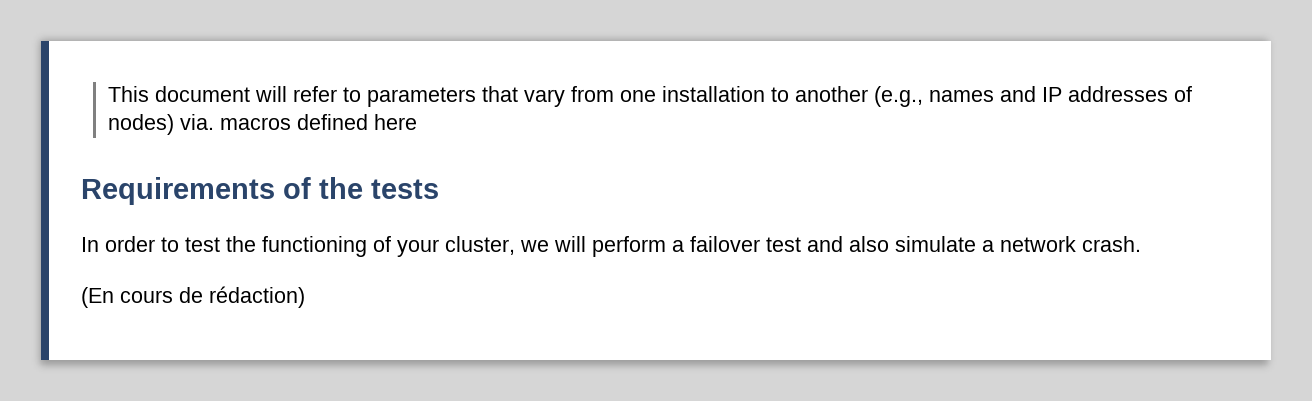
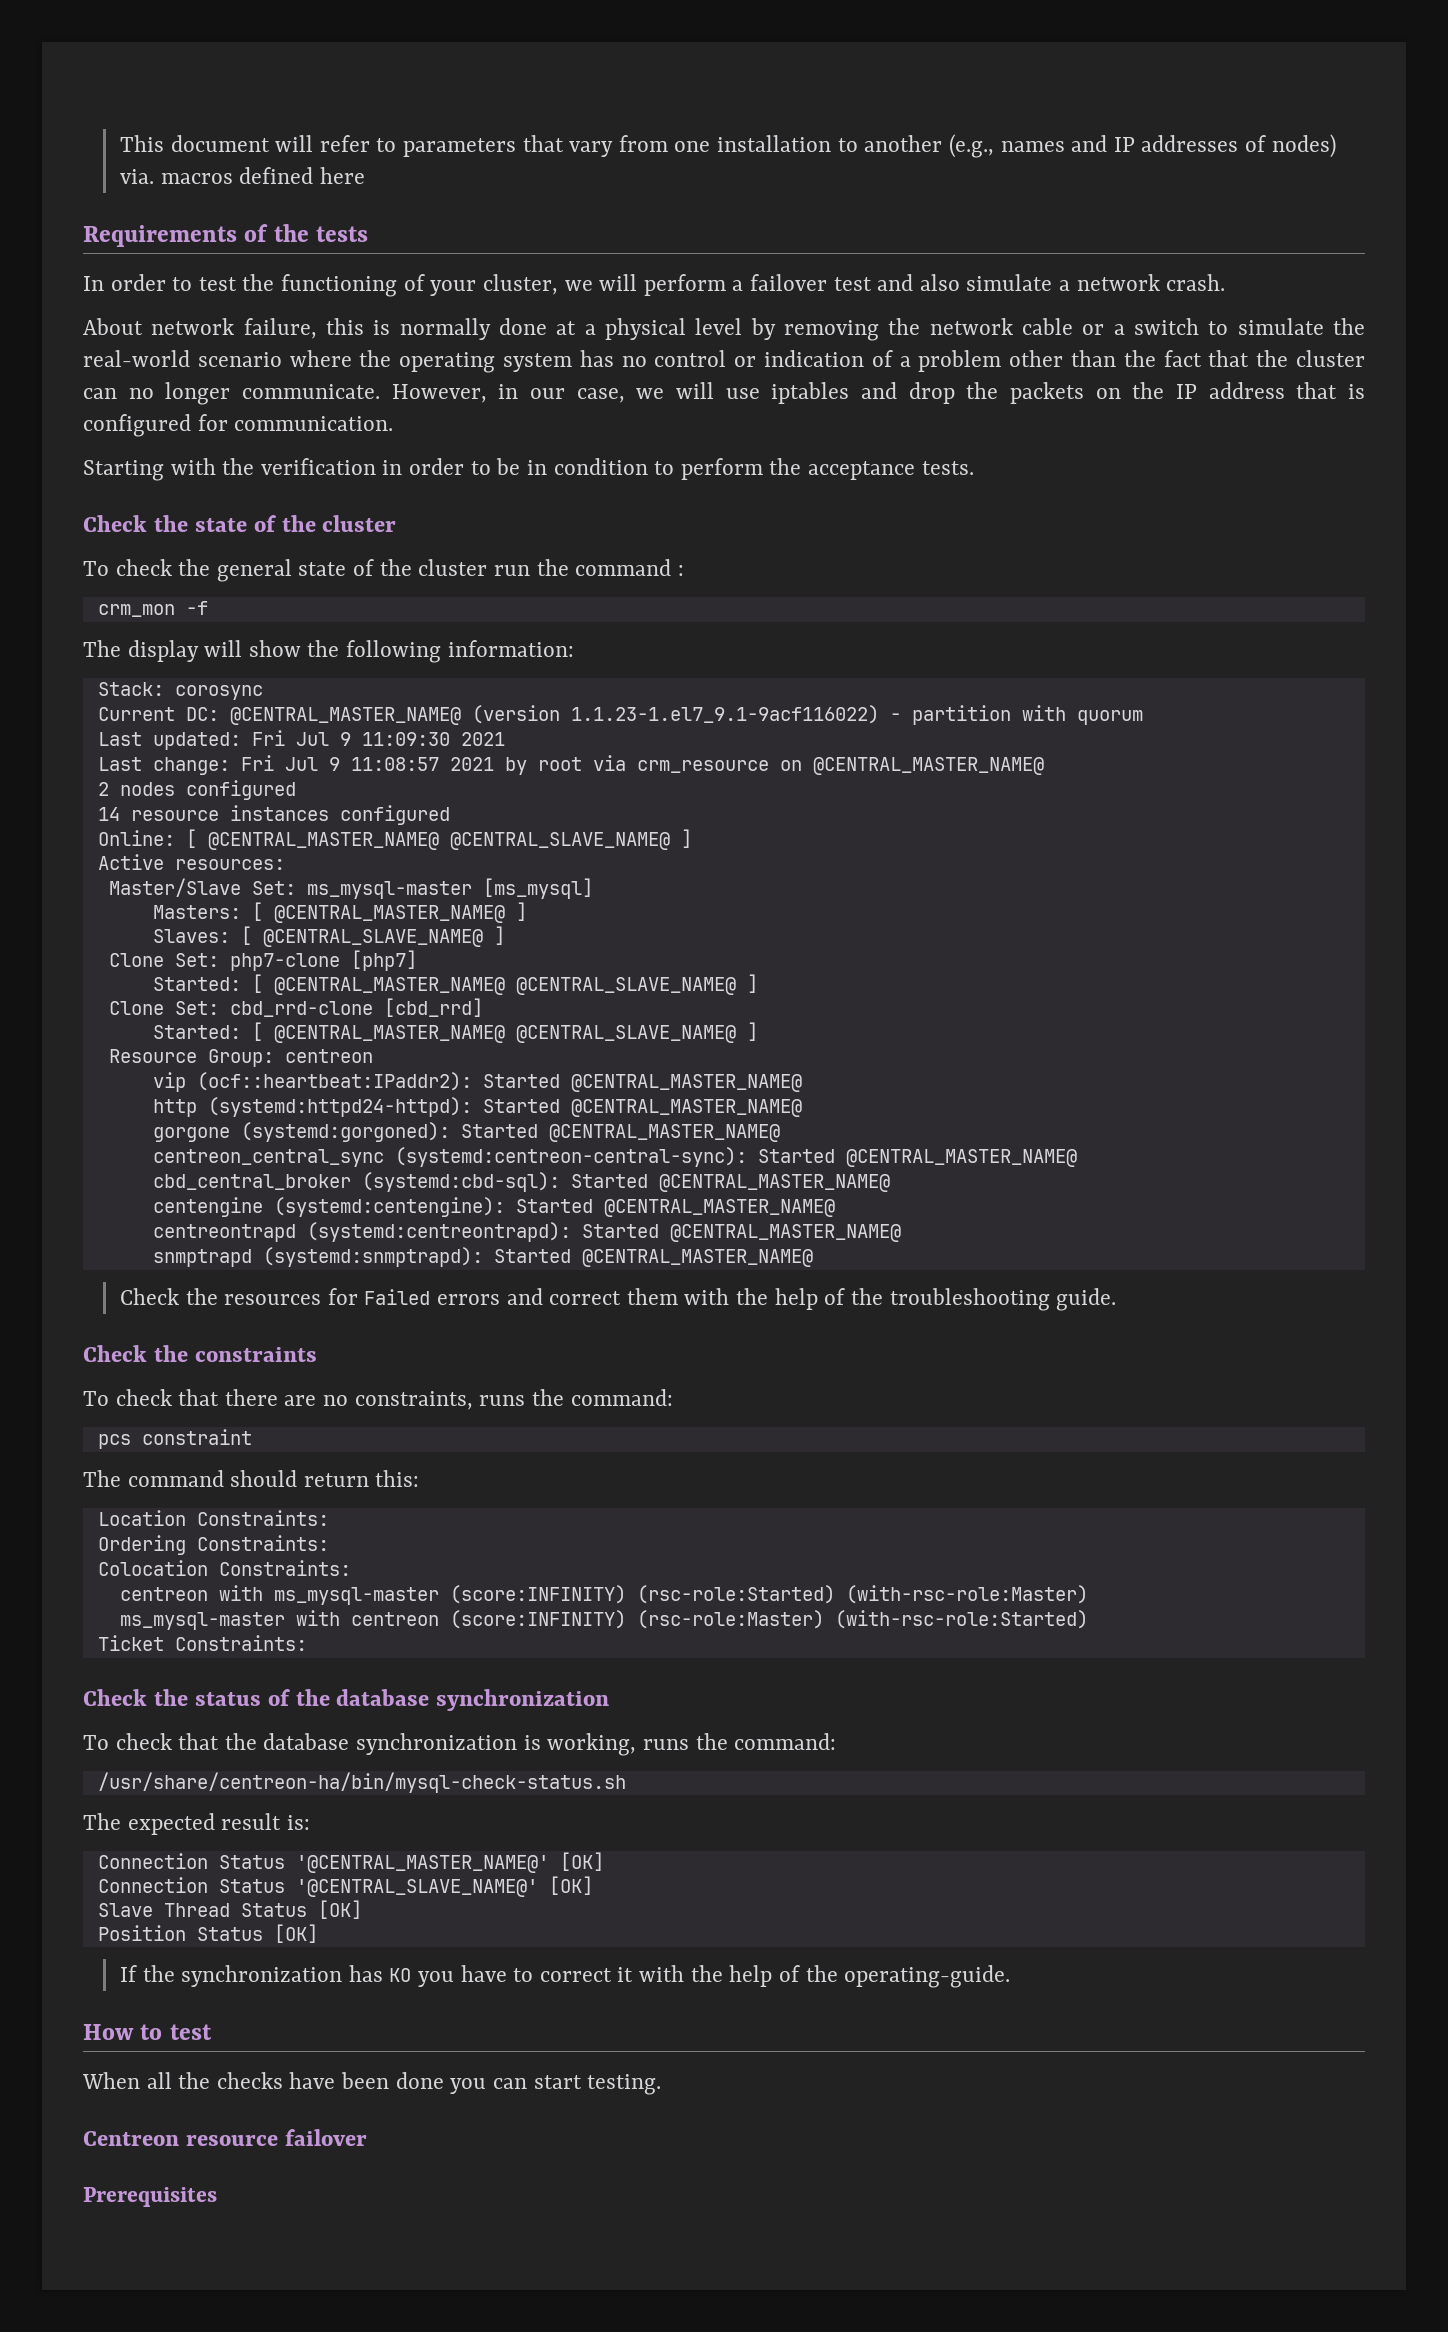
[81,286,305,308] (En cours de rédaction) -> [83,318,1365,341] [83,350,1365,373] [83,382,1366,405] [83,414,394,437] [83,458,974,481] [83,515,397,532] [83,559,684,582] [97,601,208,617] [83,640,574,663] [97,682,263,700] [97,705,1143,725] [97,730,505,750] [97,755,1044,775] [97,780,296,800] [97,805,450,825] [97,829,692,850] [97,854,285,870] [108,878,593,899] [152,902,527,923] [152,926,505,947] [108,950,417,971] [152,974,758,995] [108,998,483,1017] [152,1022,758,1043] [108,1049,373,1067] [152,1072,802,1092] [152,1097,802,1117] [152,1122,780,1142] [152,1147,1077,1167] [152,1172,890,1192] [152,1197,835,1217] [152,1222,901,1242] [152,1247,813,1267] [119,1288,1117,1311] [83,1345,317,1362] [83,1389,673,1410] [97,1429,252,1449] [83,1470,420,1487] [97,1510,329,1526] [97,1535,329,1555] [97,1560,351,1576] [119,1585,1088,1605] [119,1610,1088,1630] [97,1635,307,1651] [83,1689,610,1711] [83,1733,837,1756] [97,1772,626,1793] [83,1813,310,1835] [97,1852,604,1873] [97,1876,593,1897] [97,1900,362,1919] [97,1924,318,1943] [119,1965,1011,1988] [83,2024,212,2040] [82,2072,662,2095] [83,2129,367,2146] [83,2187,217,2207] About network failure, this is normally done at a physical level by removing the network cable or a switch to simulate the real-world scenario where the operating system has no control or indication of a problem other than the fact that the cluster can no longer communicate. However, in our case, we will use iptables and drop the packets on the IP address that is configured for communication. // Starting with the verification in order to be in condition to perform the acceptance tests. // Check the state of the cluster // To check the general state of the cluster run the command : // crm_mon -f // The display will show the following information: // Stack: corosync // Current DC: @CENTRAL_MASTER_NAME@ (version 1.1.23-1.el7_9.1-9acf116022) - partition with quorum // Last updated: Fri Jul 9 11:09:30 2021 // Last change: Fri Jul 9 11:08:57 2021 by root via crm_resource on @CENTRAL_MASTER_NAME@ // 2 nodes configured // 14 resource instances configured // Online: [ @CENTRAL_MASTER_NAME@ @CENTRAL_SLAVE_NAME@ ] // Active resources: // Master/Slave Set: ms_mysql-master [ms_mysql] // Masters: [ @CENTRAL_MASTER_NAME@ ] // Slaves: [ @CENTRAL_SLAVE_NAME@ ] // Clone Set: php7-clone [php7] // Started: [ @CENTRAL_MASTER_NAME@ @CENTRAL_SLAVE_NAME@ ] // Clone Set: cbd_rrd-clone [cbd_rrd] // Started: [ @CENTRAL_MASTER_NAME@ @CENTRAL_SLAVE_NAME@ ] // Resource Group: centreon // vip (ocf::heartbeat:IPaddr2): Started @CENTRAL_MASTER_NAME@ // http (systemd:httpd24-httpd): Started @CENTRAL_MASTER_NAME@ // gorgone (systemd:gorgoned): Started @CENTRAL_MASTER_NAME@ // centreon_central_sync (systemd:centreon-central-sync): Started @CENTRAL_MASTER_NAME@ // cbd_central_broker (systemd:cbd-sql): Started @CENTRAL_MASTER_NAME@ // centengine (systemd:centengine): Started @CENTRAL_MASTER_NAME@ // centreontrapd (systemd:centreontrapd): Started @CENTRAL_MASTER_NAME@ // snmptrapd (systemd:snmptrapd): Started @CENTRAL_MASTER_NAME@ // Check the resources for Failed errors and correct them with the help of the troubleshooting guide. // Check the constraints // To check that there are no constraints, runs the command: // pcs constraint // The command should return this: // Location Constraints: // Ordering Constraints: // Colocation Constraints: // centreon with ms_mysql-master (score:INFINITY) (rsc-role:Started) (with-rsc-role:Master) // ms_mysql-master with centreon (score:INFINITY) (rsc-role:Master) (with-rsc-role:Started) // Ticket Constraints: // Check the status of the database synchronization // To check that the database synchronization is working, runs the command: // /usr/share/centreon-ha/bin/mysql-check-status.sh // The expected result is: // Connection Status '@CENTRAL_MASTER_NAME@' [OK] // Connection Status '@CENTRAL_SLAVE_NAME@' [OK] // Slave Thread Status [OK] // Position Status [OK] // If the synchronization has KO you have to correct it with the help of the operating-guide. // How to test // When all the checks have been done you can start testing. // Centreon resource failover // Prerequisites

